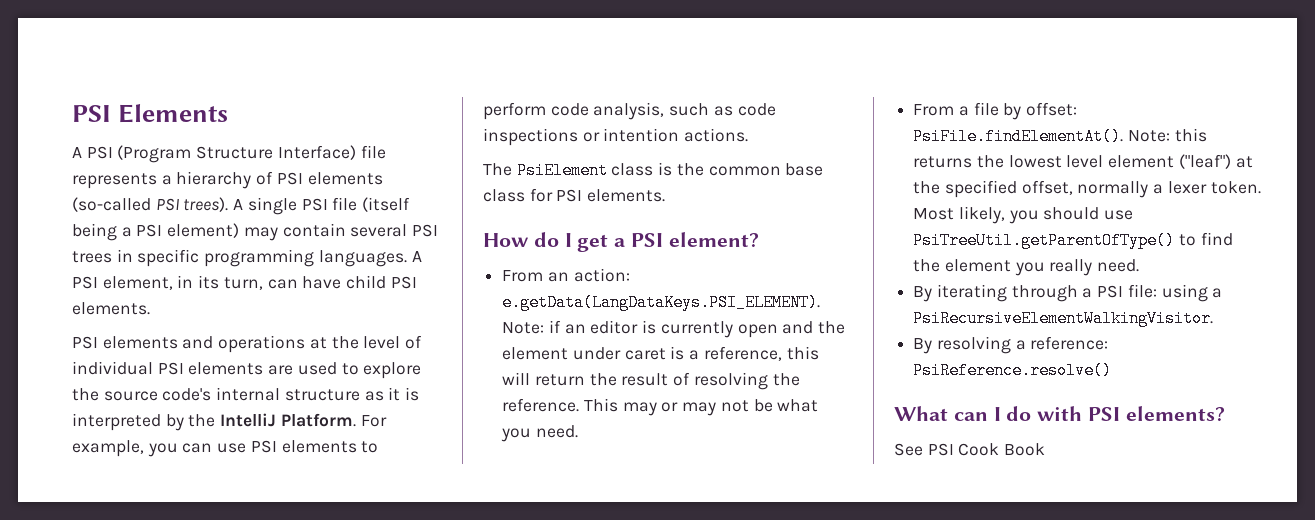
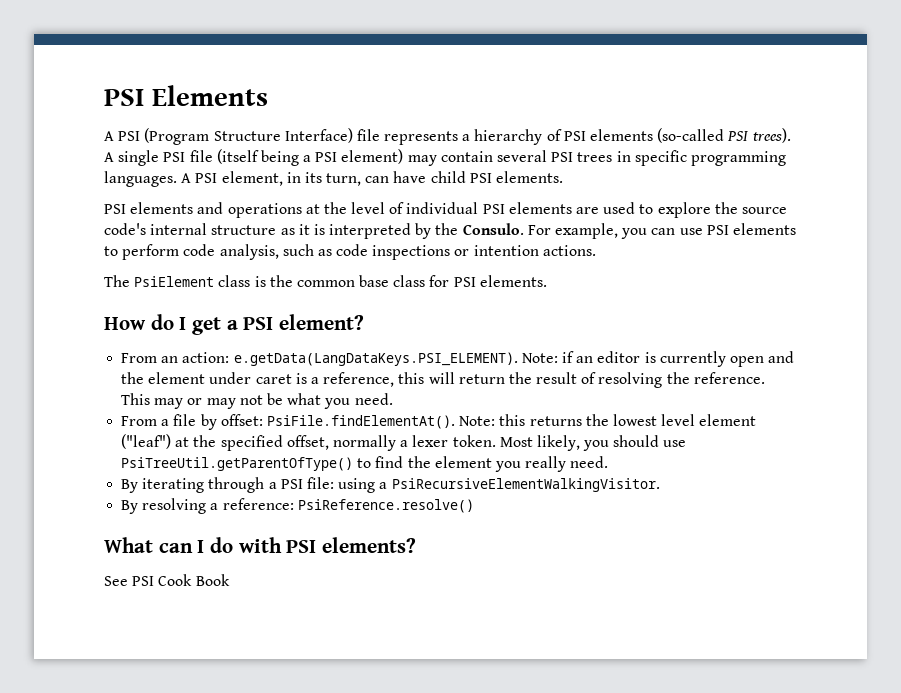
[220,413,356,427] IntelliJ Platform. -> [462,223,524,235] Consulo.

